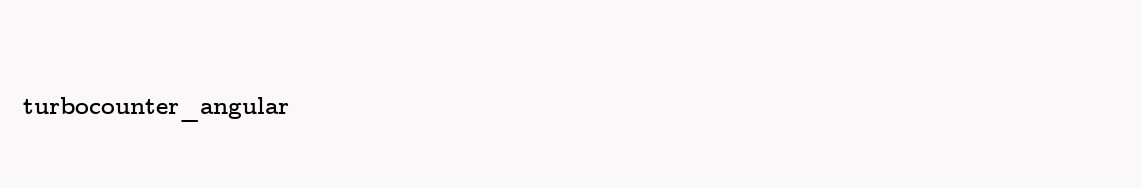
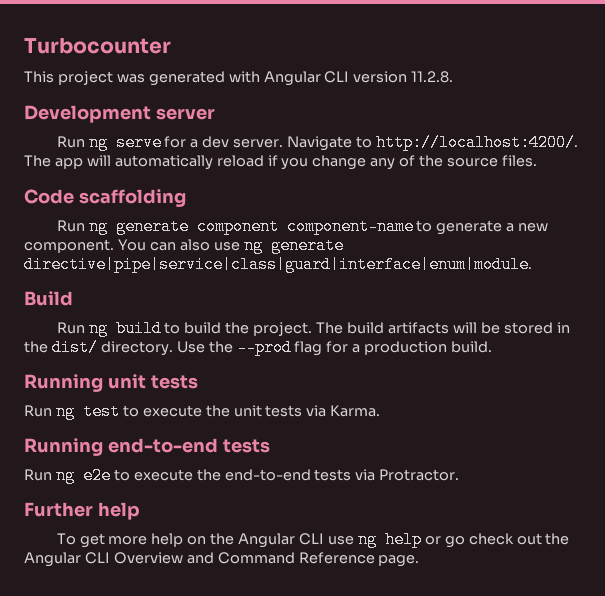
[23,97,289,122] turbocounter_angular -> [24,38,171,54] [24,71,454,86] [24,105,215,123] [56,134,578,151] [24,155,537,170] [24,189,186,207] [56,218,549,235] [24,237,344,254] [24,256,532,273] [24,291,73,306] [56,320,570,337] [24,339,493,356] [24,374,198,392] [24,403,381,420] [24,438,270,456] [24,467,460,484] [24,502,140,520] [56,531,570,548] [24,552,420,567] Turbocounter // This project was generated with Angular CLI version 11.2.8. // Development server // Run ng serve for a dev server. Navigate to http://localhost:4200/. The app will automatically reload if you change any of the source files. // Code scaffolding // Run ng generate component component-name to generate a new component. You can also use ng generate directive|pipe|service|class|guard|interface|enum|module. // Build // Run ng build to build the project. The build artifacts will be stored in the dist/ directory. Use the --prod flag for a production build. // Running unit tests // Run ng test to execute the unit tests via Karma. // Running end-to-end tests // Run ng e2e to execute the end-to-end tests via Protractor. // Further help // To get more help on the Angular CLI use ng help or go check out the Angular CLI Overview and Command Reference page.

